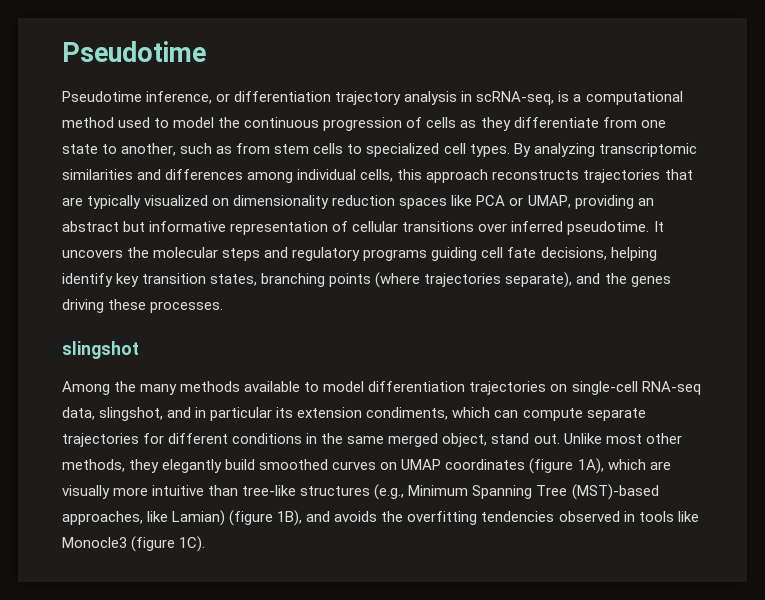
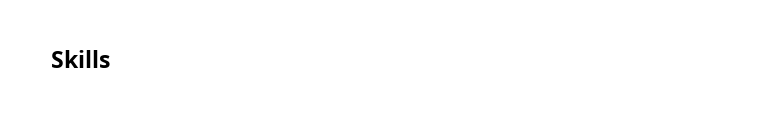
[62,41,206,62] [62,91,683,105] [62,117,666,131] [62,143,697,157] [62,169,693,183] [62,195,654,209] [62,221,664,235] [62,247,657,261] [62,272,671,288] [62,299,224,313] [62,341,139,359] [62,381,701,395] [62,407,646,421] [62,433,682,447] [62,458,671,474] [62,484,659,500] [62,510,699,526] [62,536,206,552] Pseudotime // Pseudotime inference, or differentiation trajectory analysis in scRNA-seq, is a computational method used to model the continuous progression of cells as they differentiate from one state to another, such as from stem cells to specialized cell types. By analyzing transcriptomic similarities and differences among individual cells, this approach reconstructs trajectories that are typically visualized on dimensionality reduction spaces like PCA or UMAP, providing an abstract but informative representation of cellular transitions over inferred pseudotime. It uncovers the molecular steps and regulatory programs guiding cell fate decisions, helping identify key transition states, branching points (where trajectories separate), and the genes driving these processes. // slingshot // Among the many methods available to model differentiation trajectories on single-cell RNA-seq data, slingshot, and in particular its extension condiments, which can compute separate trajectories for different conditions in the same merged object, stand out. Unlike most other methods, they elegantly build smoothed curves on UMAP coordinates (figure 1A), which are visually more intuitive than tree-like structures (e.g., Minimum Spanning Tree (MST)-based approaches, like Lamian) (figure 1B), and avoids the overfitting tendencies observed in tools like Monocle3 (figure 1C). -> [51,50,110,68] Skills

